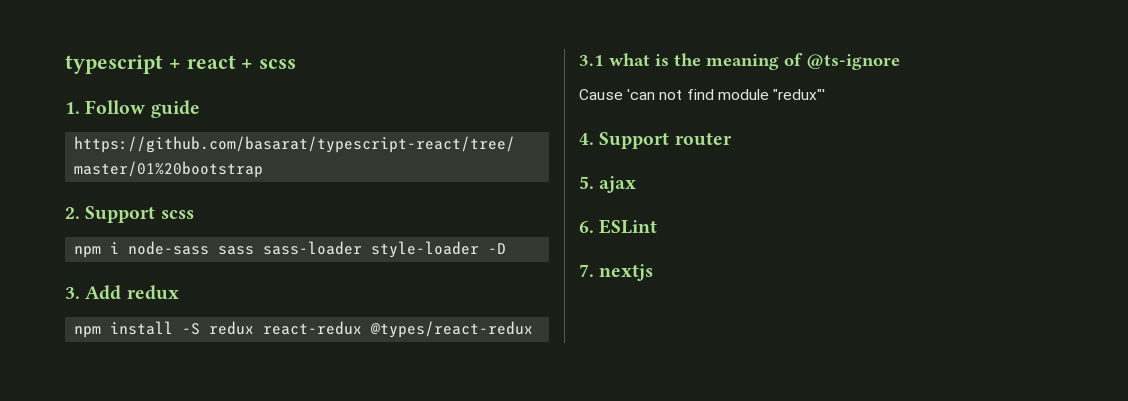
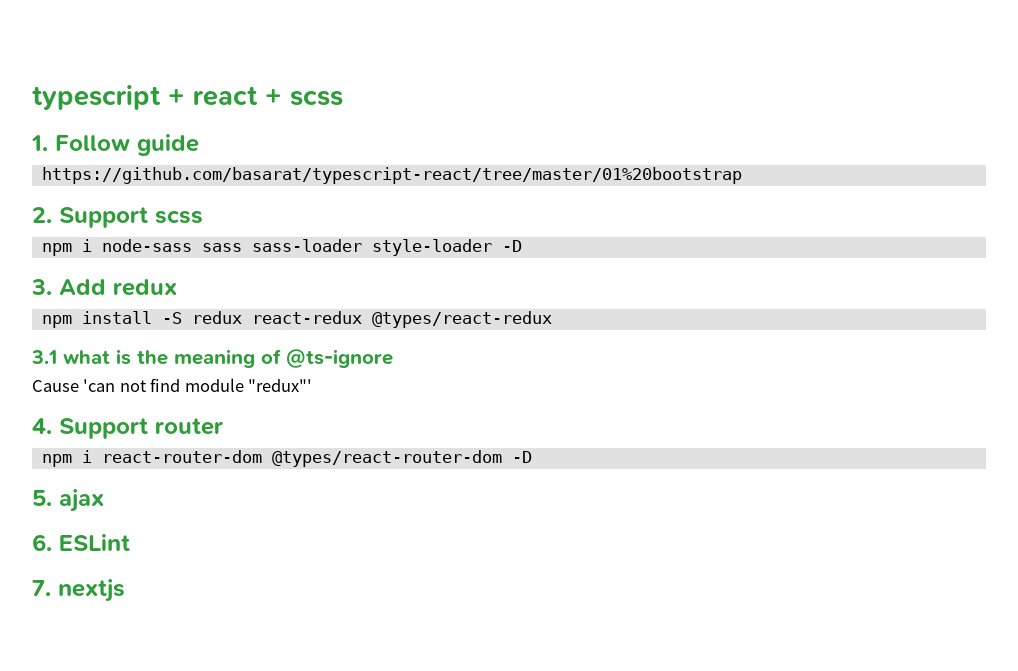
(732, 139) none -> [41,450,532,467] // npm i react-router-dom @types/react-router-dom -D

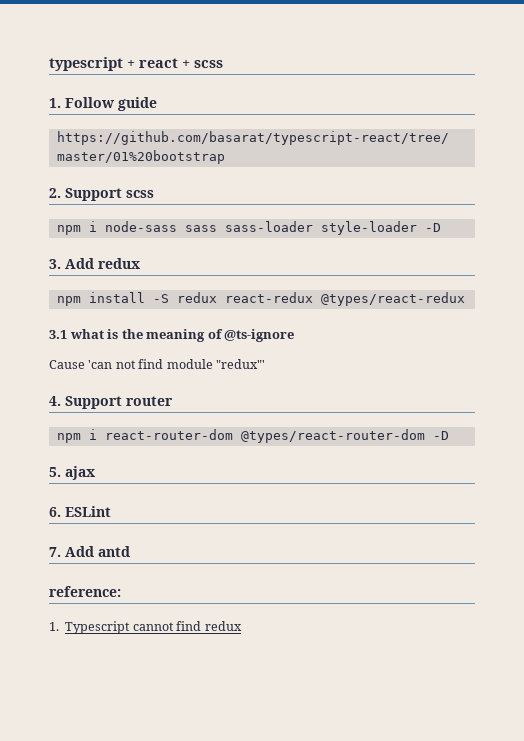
[58,579,125,602] nextjs -> [65,546,130,557] [49,586,121,597] [49,621,242,634] Add antd // reference: // 1. Typescript cannot find redux

